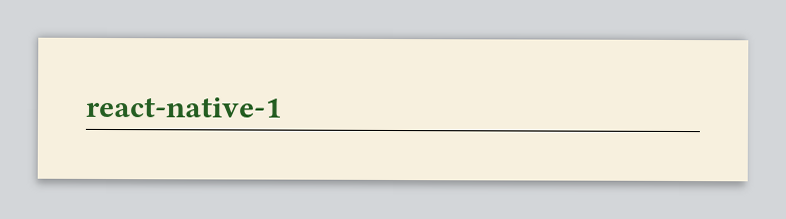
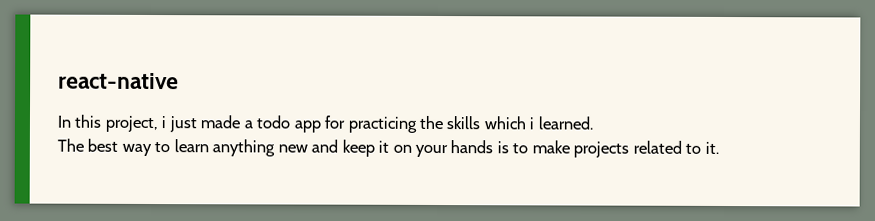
[85,96,282,118] react-native-1 -> [58,72,179,90] [57,114,593,133] [57,138,719,158] react-native // In this project, i just made a todo app for practicing the skills which i learned. // The best way to learn anything new and keep it on your hands is to make projects related to it.

